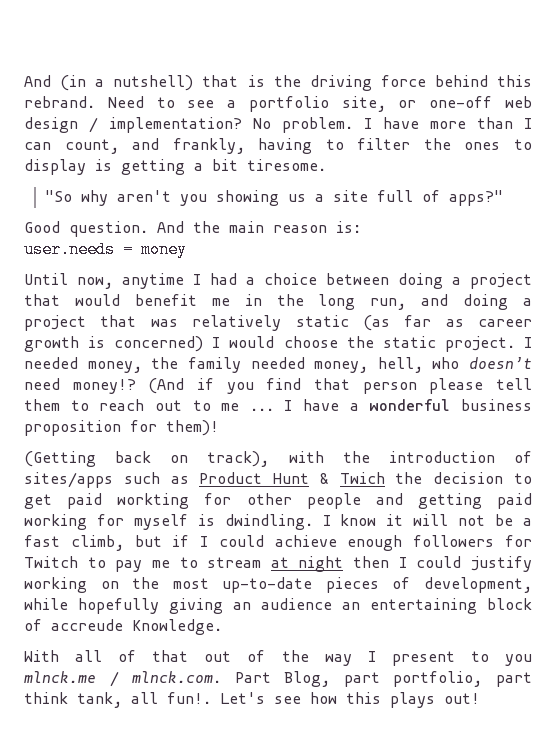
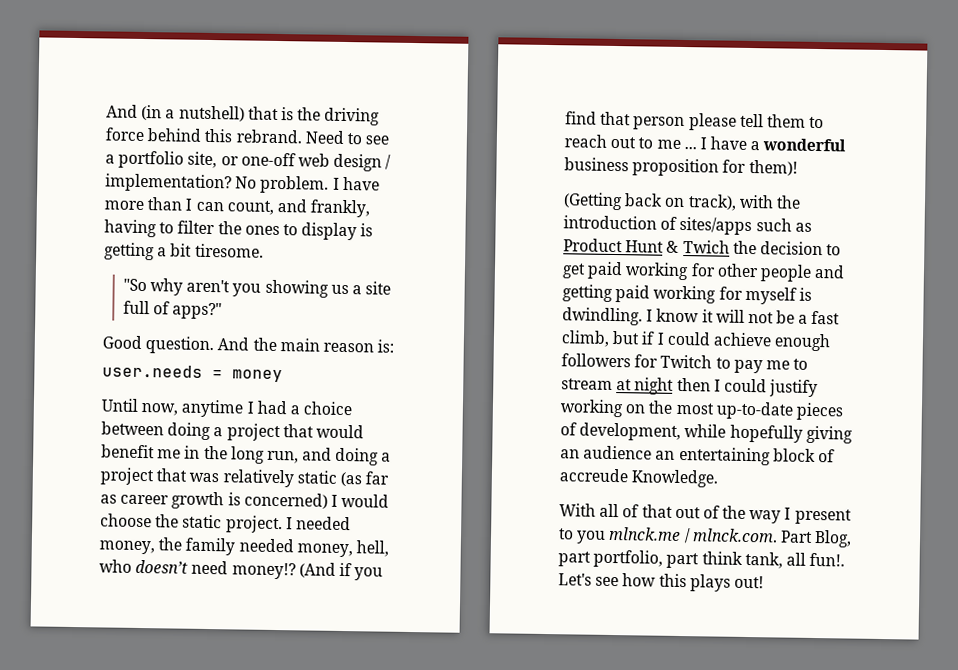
[117,493,190,509] workting -> [625,262,690,281] working

